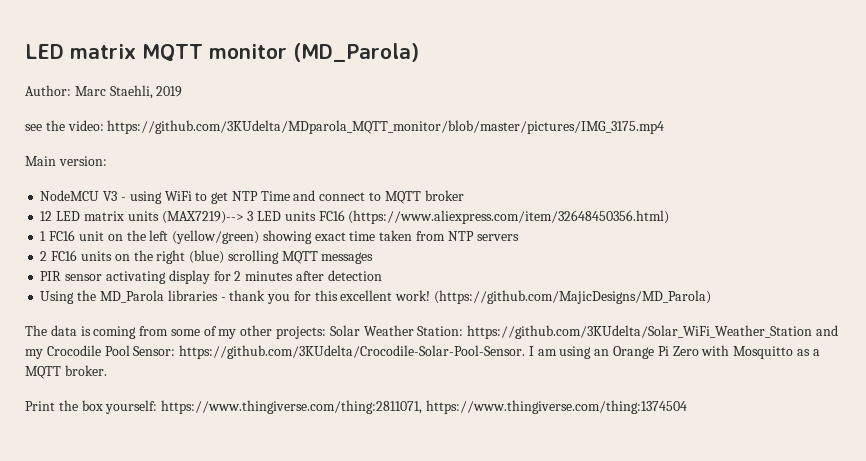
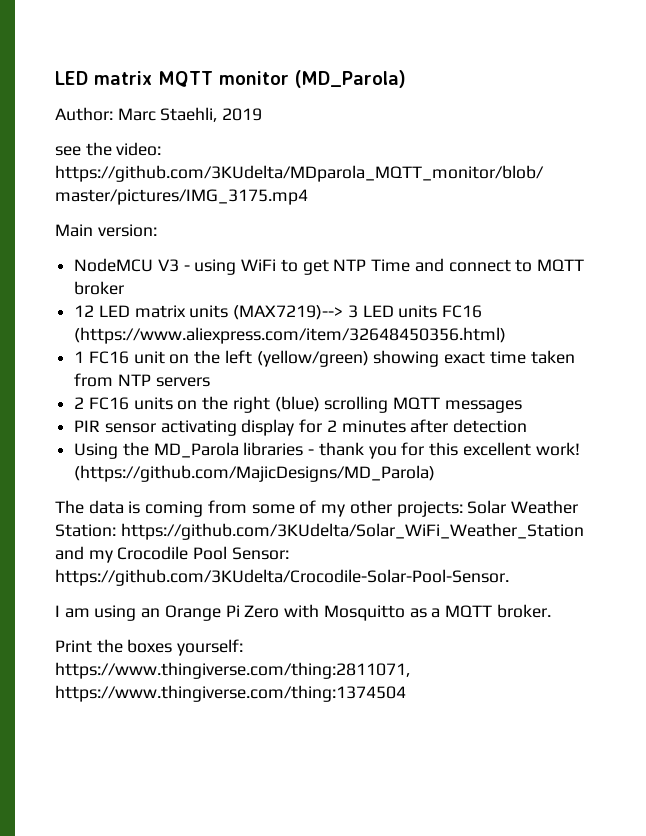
(526, 352) none -> (509, 577) //
[81,400,103,411] box -> [127,639,173,653] boxes

